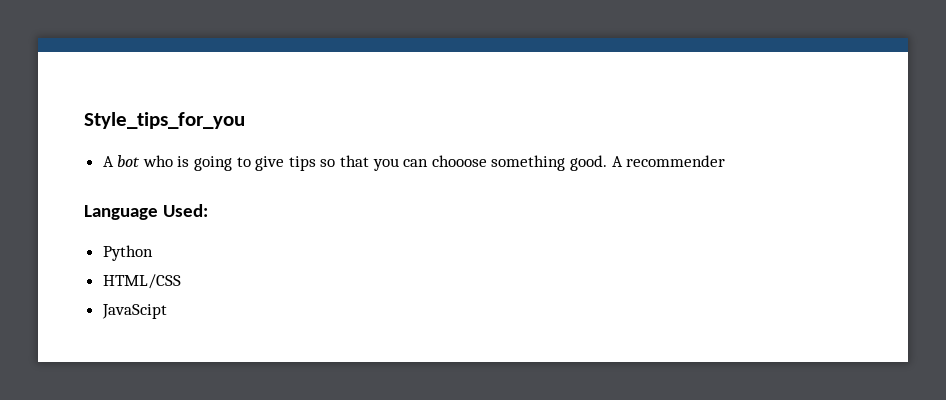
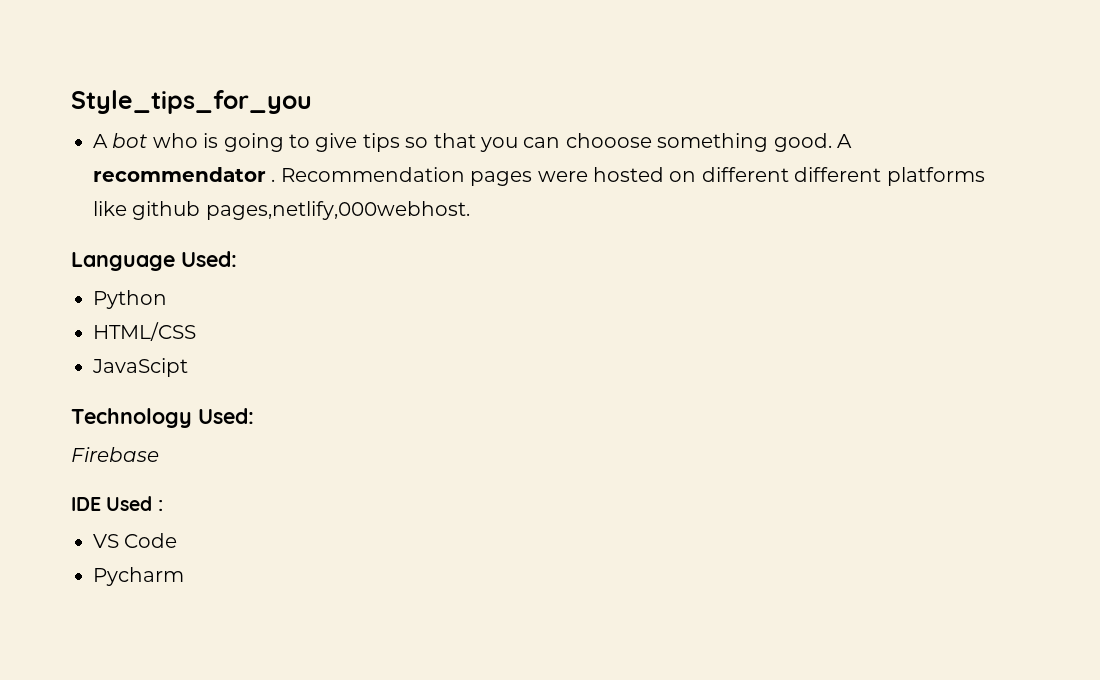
[626,155,726,167] recommender -> [93,167,985,186] [93,201,470,220] recommendator . Recommendation pages were hosted on different different platforms like github pages,netlify,000webhost.
(167, 311) none -> [71,408,254,428] [71,447,159,462] [71,496,163,511] [93,533,178,548] [93,567,184,586] // Technology Used: // Firebase // IDE Used : // VS Code // Pycharm

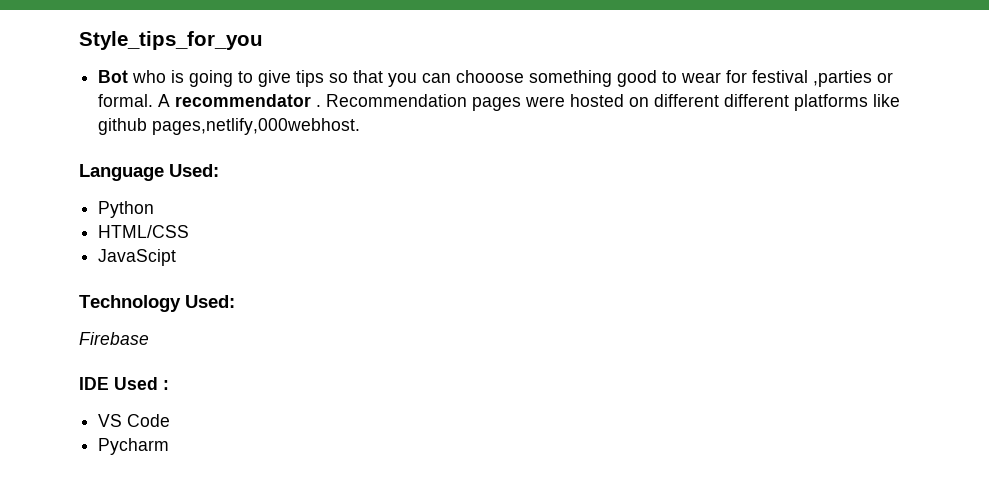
[93,133,148,148] A bot -> [98,70,129,83] Bot
[773,133,832,152] good. -> [617,70,894,87] [98,94,154,107] good to wear for festival ,parties or formal.

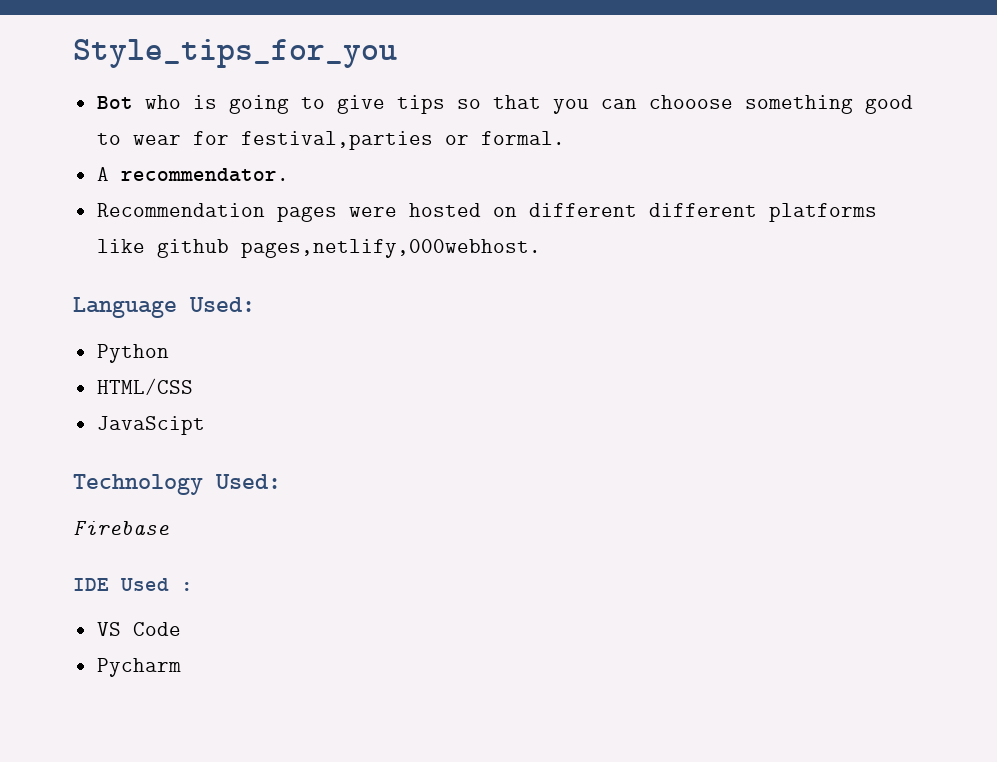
[752,70,873,87] festival ,parties -> [240,131,433,150] festival,parties
[158,94,322,107] A recommendator . -> [96,167,289,182] // A recommendator. //

